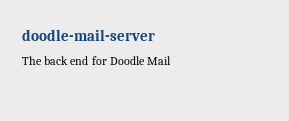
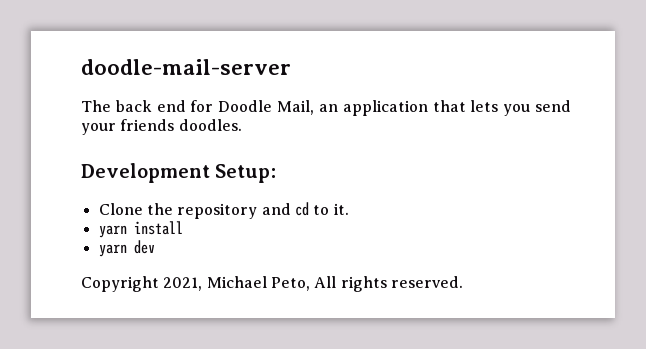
[147,56,172,65] Mail -> [277,100,571,116] [81,119,242,135] [81,163,277,183] [98,202,349,219] [98,221,183,238] [98,240,155,257] [81,276,463,292] Mail, an application that lets you send your friends doodles. // Development Setup: // Clone the repository and cd to it. // yarn install // yarn dev // Copyright 2021, Michael Peto, All rights reserved.

